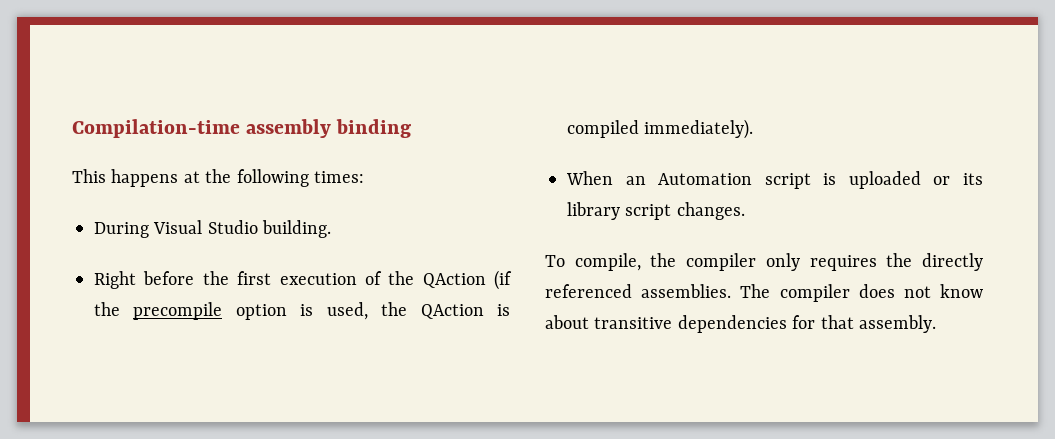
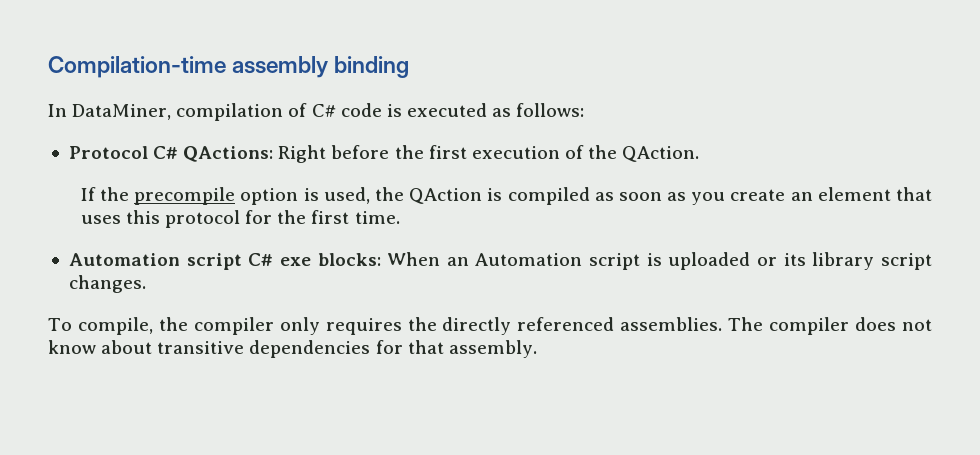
[72,169,364,187] [94,220,332,238] This happens at the following times: // During Visual Studio building. // -> [48,103,585,121] [68,146,274,162] In DataMiner, compilation of C# code is executed as follows: // Protocol C# QActions:
[422,270,512,290] QAction (if -> [622,146,700,162] [80,187,96,201] QAction. // If
[644,119,754,139] immediately). // -> [594,187,933,205] [80,210,400,228] [68,253,381,270] as soon as you create an element that uses this protocol for the first time. // Automation script C# exe blocks:

